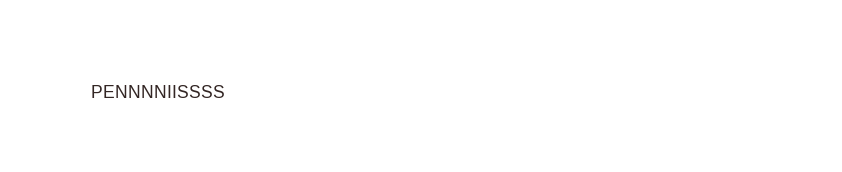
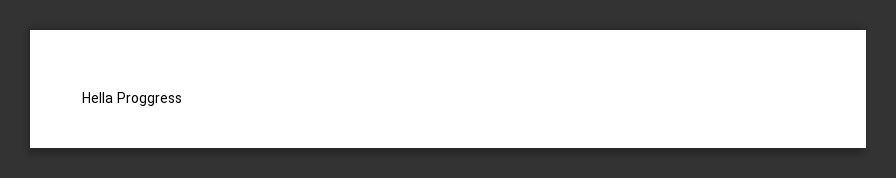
[91,85,225,98] PENNNNIISSSS -> [82,92,182,106] Hella Proggress

